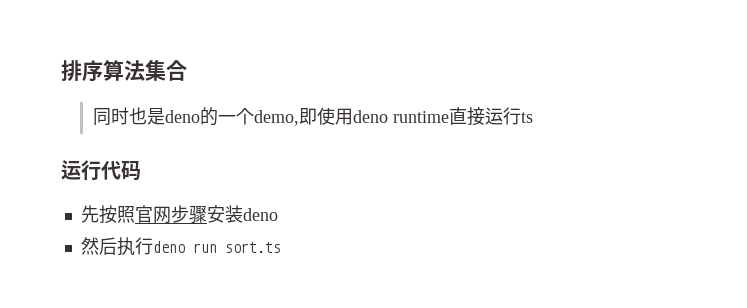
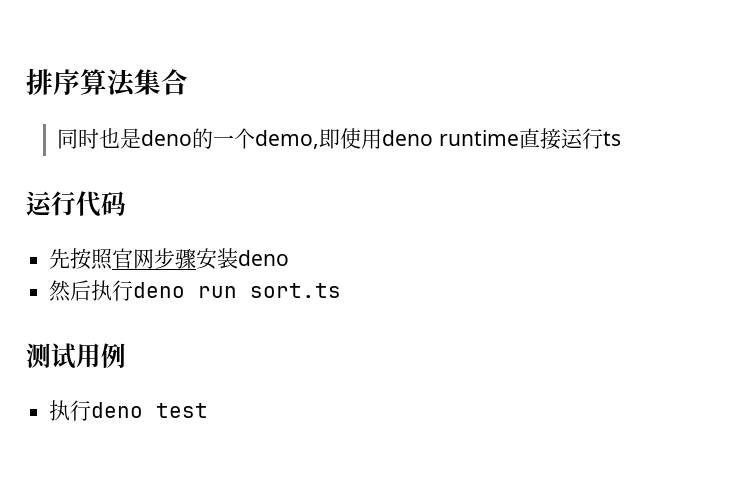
(281, 247) none -> [26,343,126,369] [49,400,209,421] // 测试用例 // 执行deno test

